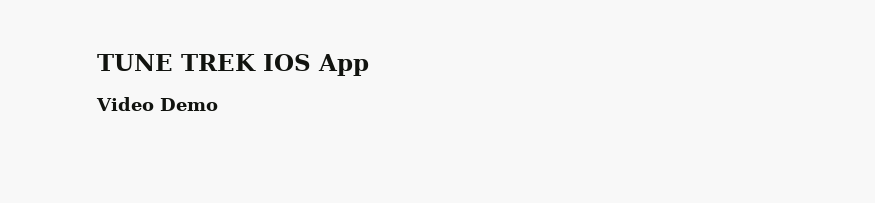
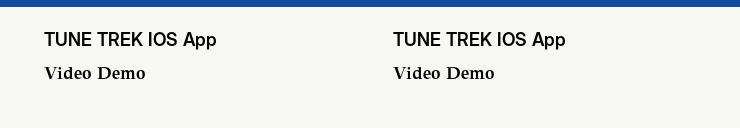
[97,54,369,76] [96,97,218,111] TUNE TREK IOS App // Video Demo -> [44,32,217,50] [44,67,145,80] [393,32,566,50] [393,67,494,80] TUNE TREK IOS App // Video Demo // TUNE TREK IOS App // Video Demo

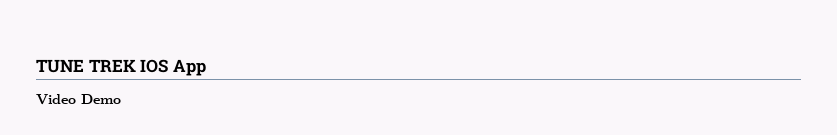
[44,32,217,50] [44,67,145,80] [393,32,566,50] [393,67,494,80] TUNE TREK IOS App // Video Demo // TUNE TREK IOS App // Video Demo -> [36,59,206,76] [36,94,121,105] TUNE TREK IOS App // Video Demo

